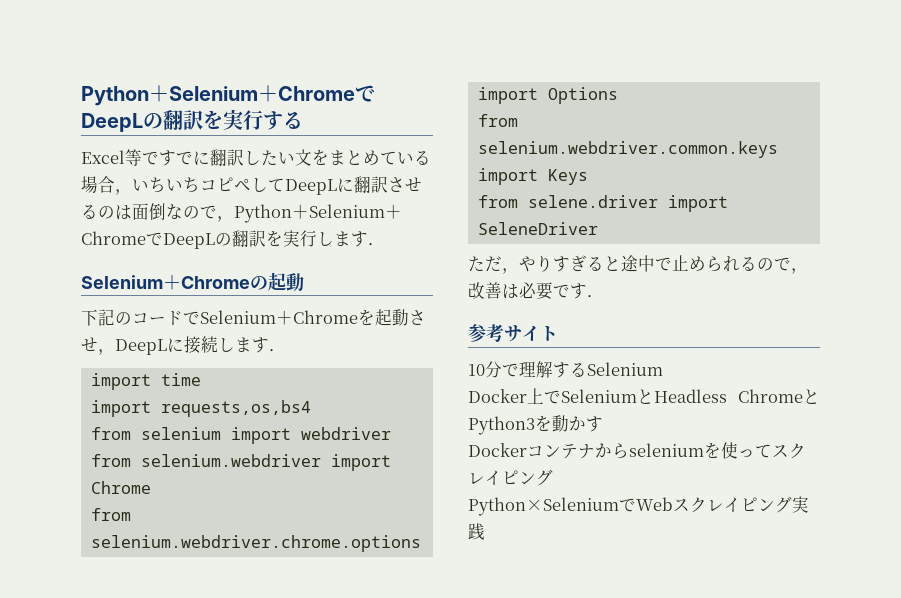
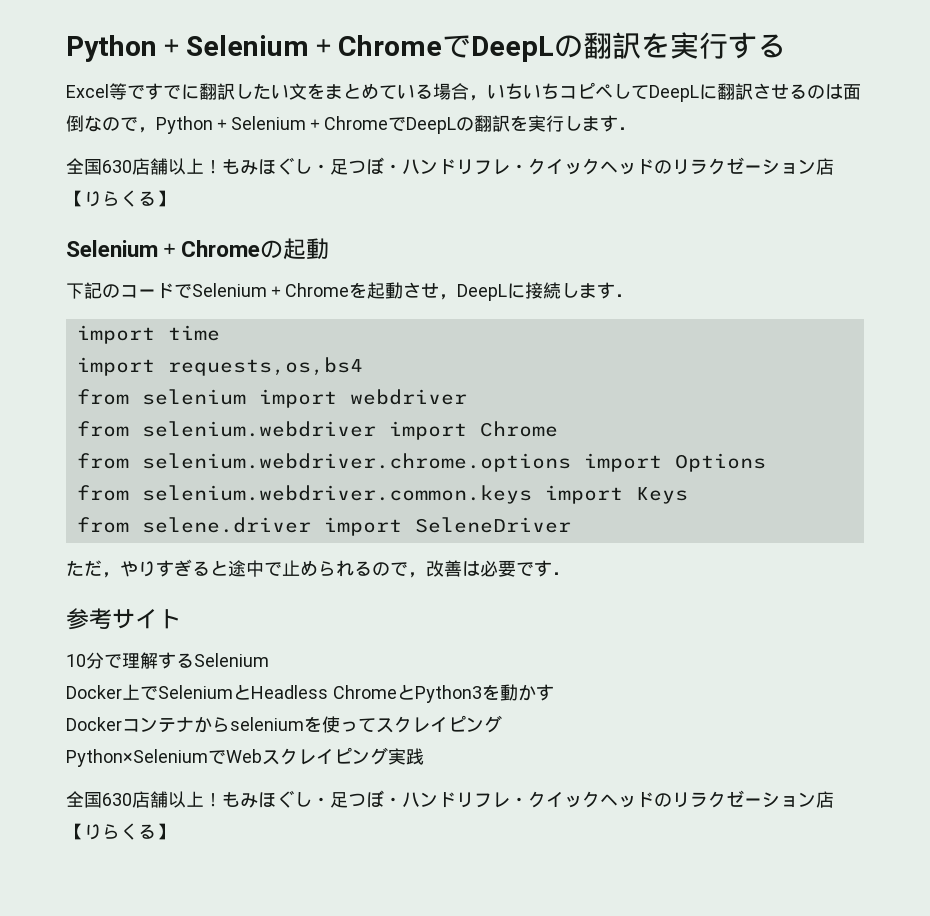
(385, 244) none -> [66,157,834,175] [66,190,174,207] // 全国630店舗以上！もみほぐし・足つぼ・ハンドリフレ・クイックヘッドのリラクゼーション店【りらくる】
(485, 531) none -> [66,790,834,808] [66,823,174,840] // 全国630店舗以上！もみほぐし・足つぼ・ハンドリフレ・クイックヘッドのリラクゼーション店【りらくる】

